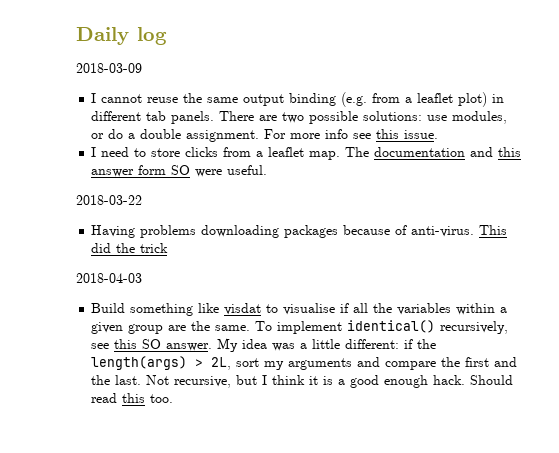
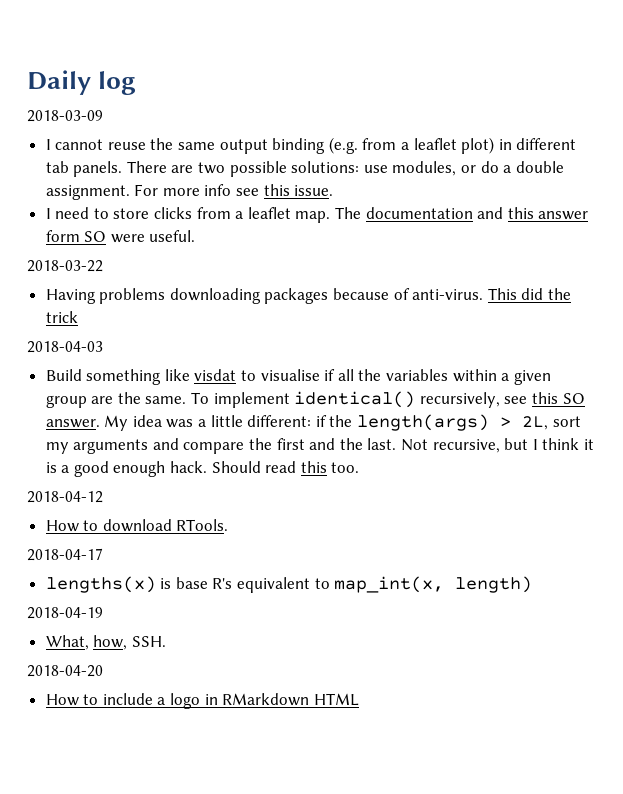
(174, 398) none -> [27,491,103,503] [45,519,229,532] [27,548,103,561] [45,576,533,593] [27,607,103,619] [45,635,166,650] [27,665,103,677] [45,693,359,709] // 2018-04-12 // How to download RTools. // 2018-04-17 // lengths(x) is base R's equivalent to map_int(x, length) // 2018-04-19 // What, how, SSH. // 2018-04-20 // How to include a logo in RMarkdown HTML

